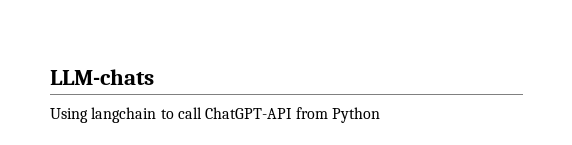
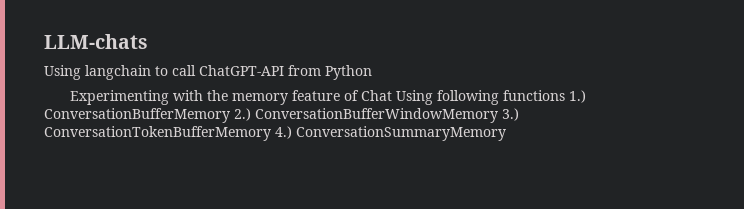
(380, 115) none -> [70,90,587,105] [44,108,519,123] [44,126,506,141] // Experimenting with the memory feature of Chat Using following functions 1.) ConversationBufferMemory 2.) ConversationBufferWindowMemory 3.) ConversationTokenBufferMemory 4.) ConversationSummaryMemory

